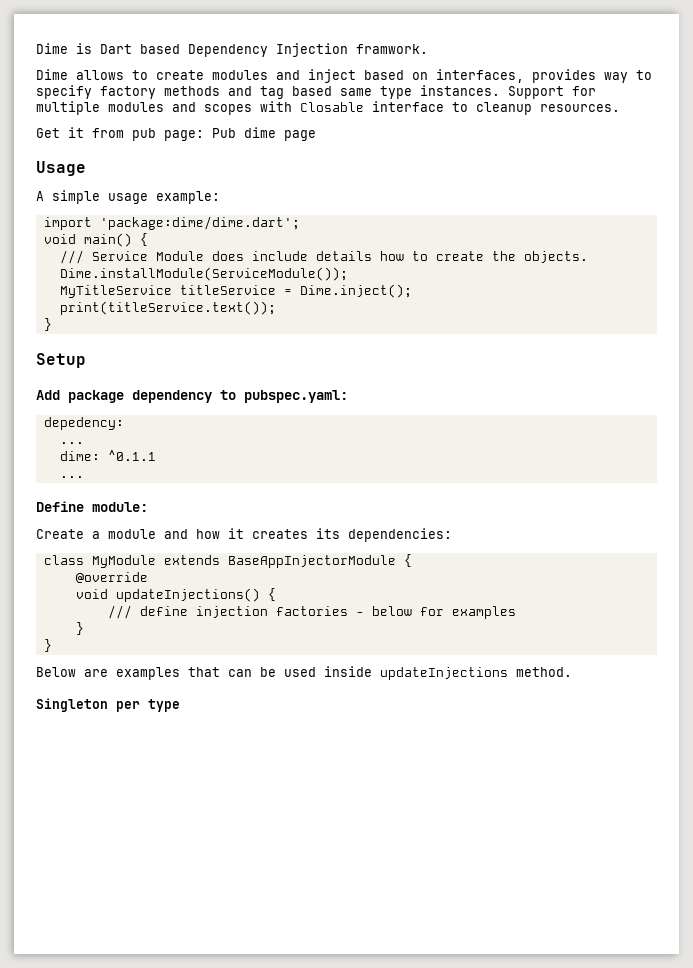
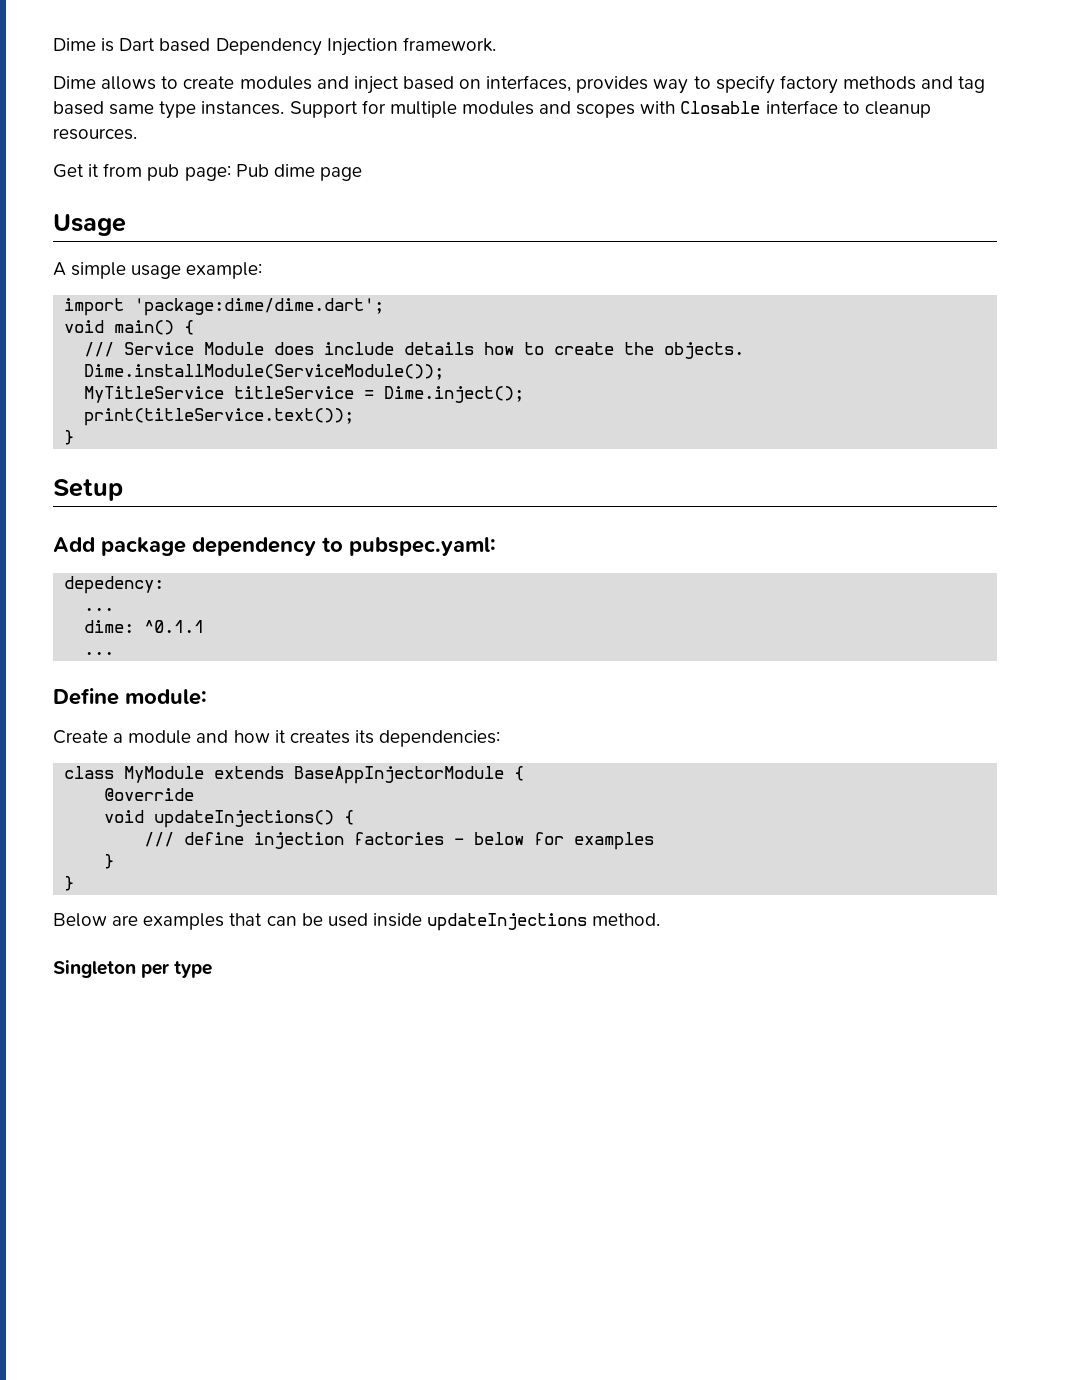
[356,44,428,54] framwork. -> [402,37,496,52] framework.

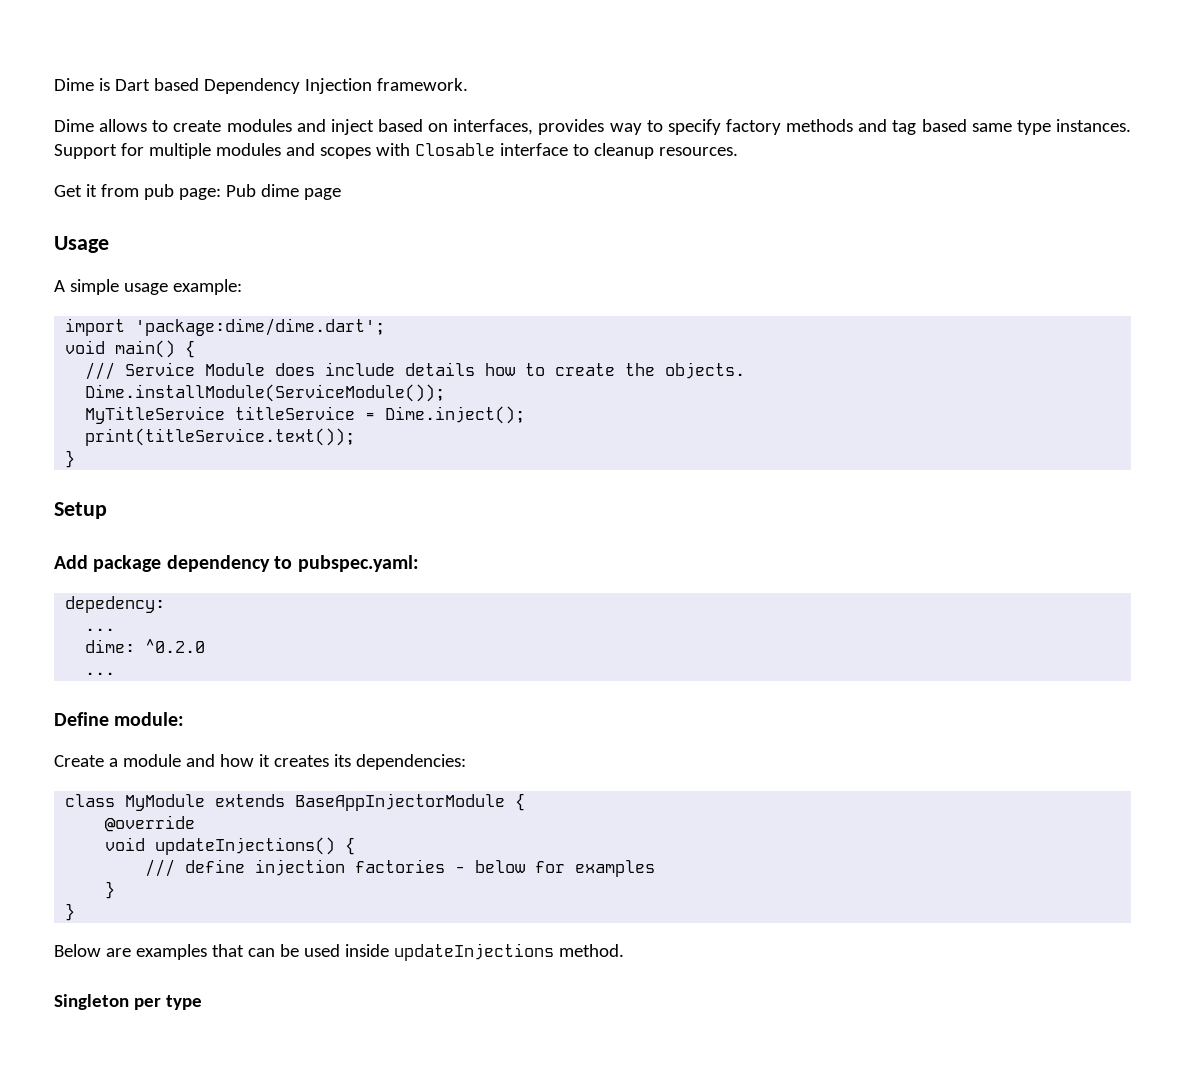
[144,620,205,633] ^0.1.1 -> [145,639,206,653] ^0.2.0

